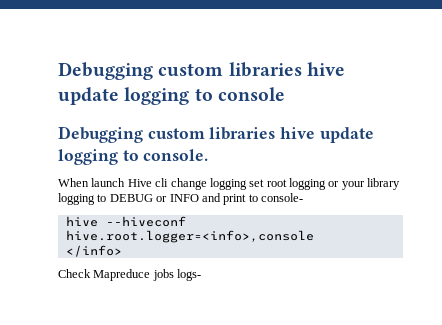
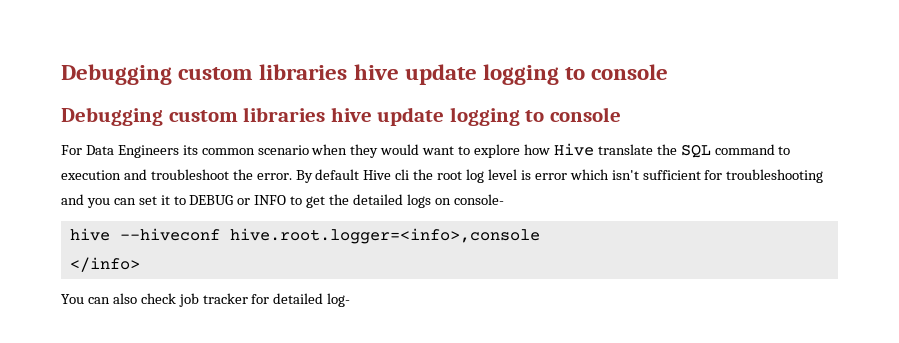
[143,149,209,161] [58,178,401,190] [58,193,258,205] console. // When launch Hive cli change logging set root logging or your library logging to DEBUG or INFO and print to -> [549,107,621,122] [61,143,791,158] [61,169,824,183] [61,194,451,208] console // For Data Engineers its common scenario when they would want to explore how Hive translate the SQL command to execution and troubleshoot the error. By default Hive cli the root log level is error which isn't sufficient for troubleshooting and you can set it to DEBUG or INFO to get the detailed logs on
[58,269,202,281] Check Mapreduce jobs logs- -> [61,293,351,307] You can also check job tracker for detailed log-

